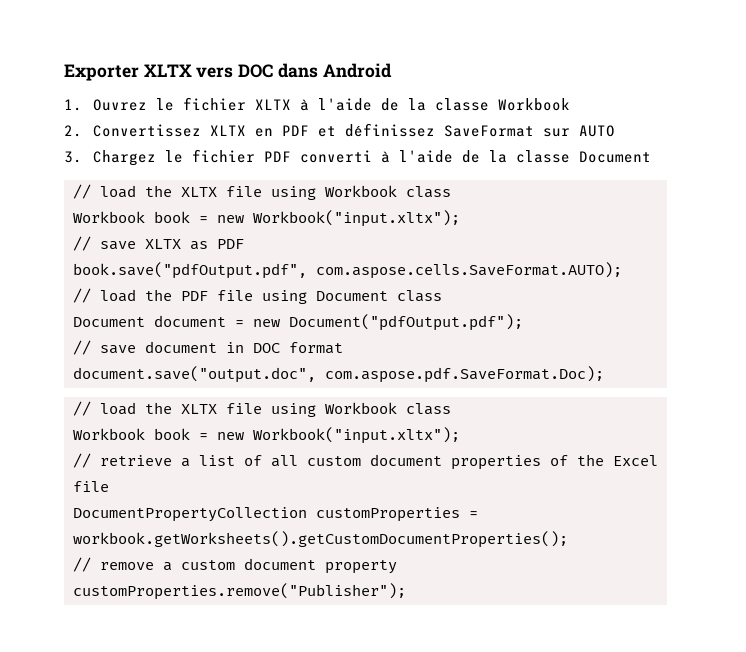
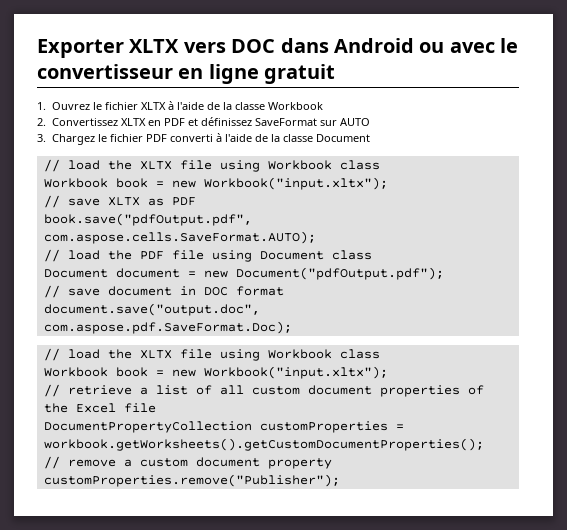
(392, 70) none -> [419,38,519,53] [37,64,336,84] ou avec le convertisseur en ligne gratuit

